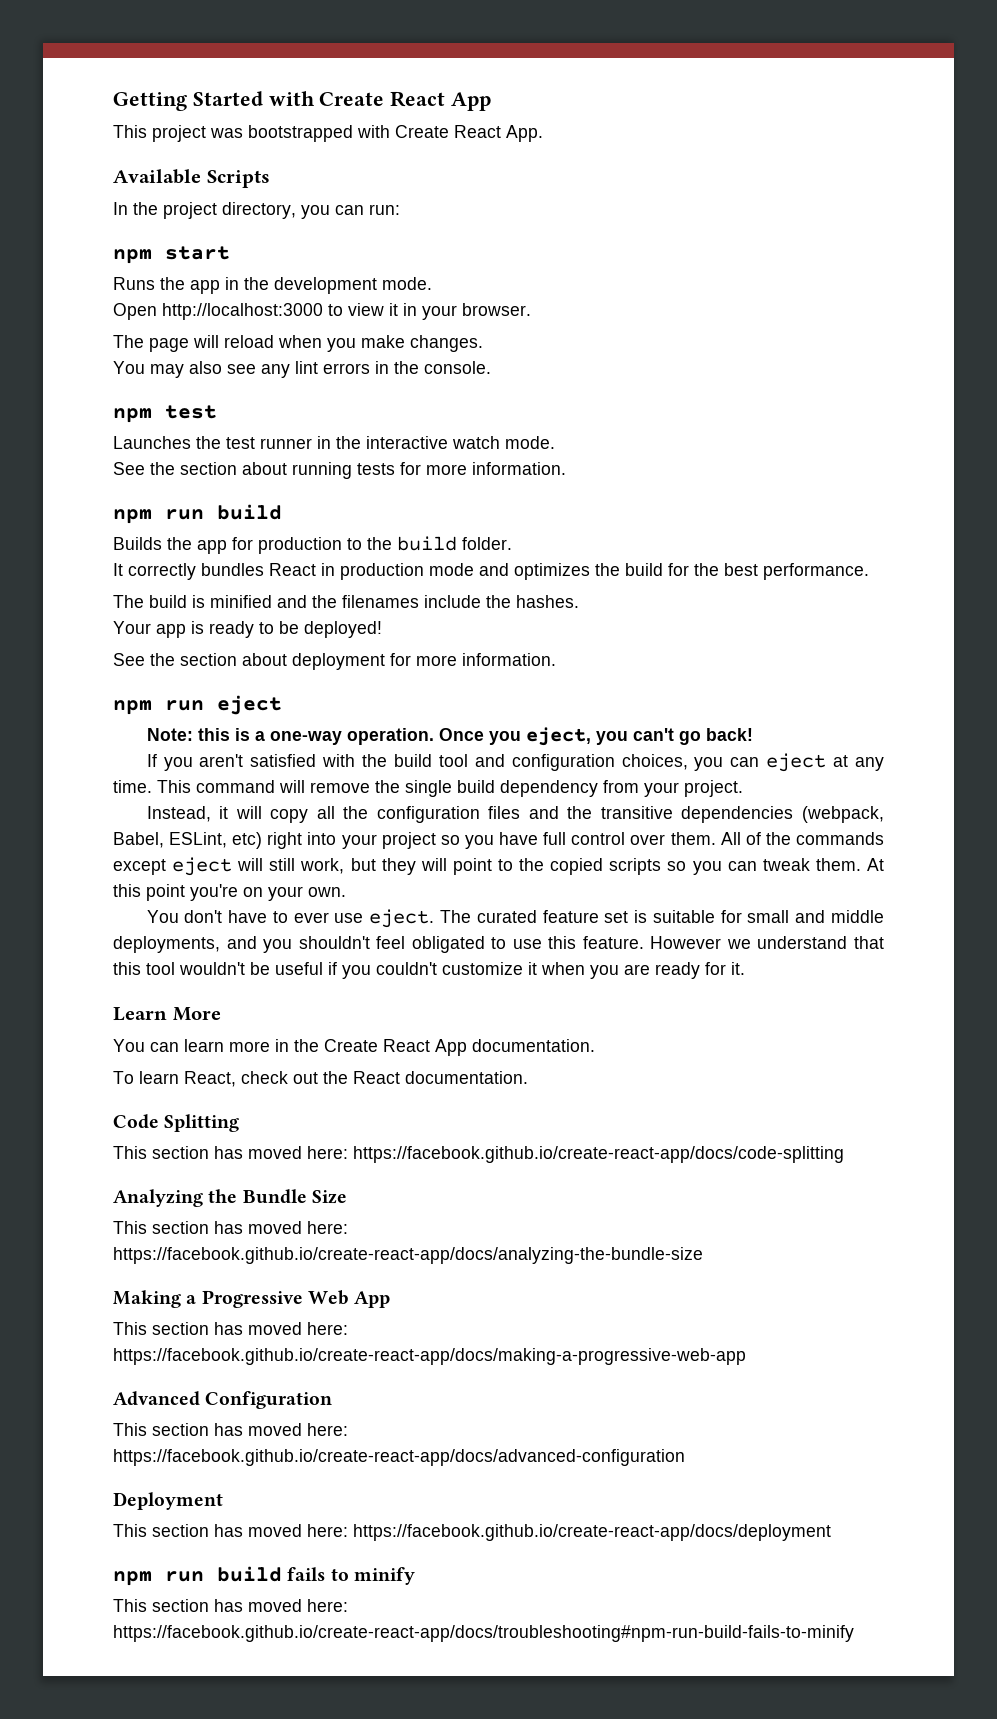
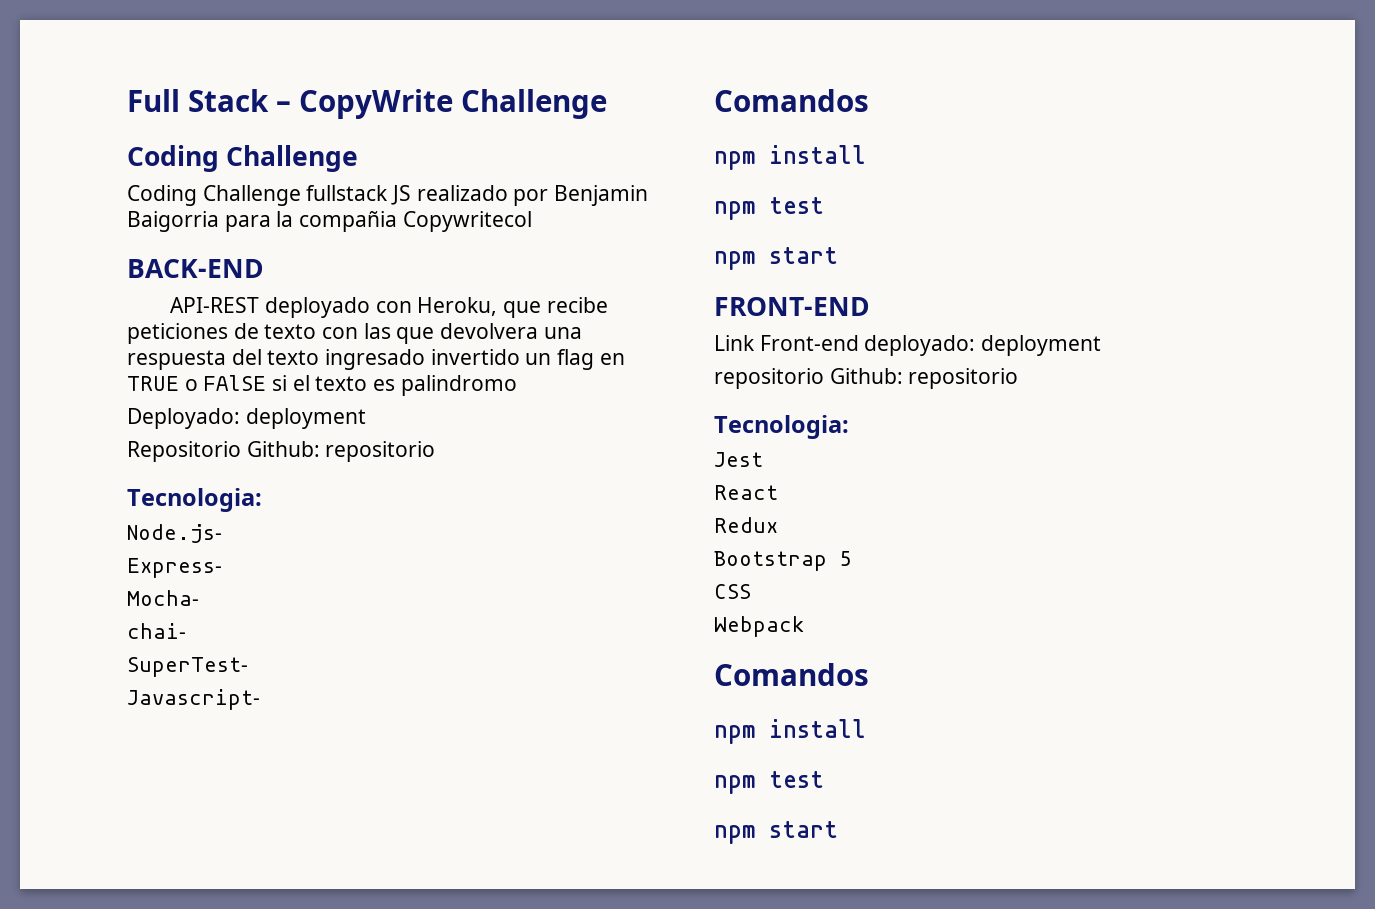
[113,91,492,111] [113,125,543,142] [113,169,270,188] [113,202,400,219] [113,246,230,264] [113,277,432,294] [113,303,531,320] [113,335,483,352] [113,361,491,378] [113,405,217,423] [113,436,555,449] [113,462,566,479] [113,504,282,524] [113,536,512,554] [113,563,869,580] [113,595,579,608] [113,621,382,638] [113,653,556,670] [113,695,282,715] [146,727,753,746] [146,753,884,772] [113,780,743,797] [146,806,884,823] [113,832,885,849] [113,857,884,876] [113,884,346,901] [146,909,884,928] [113,936,885,953] [113,962,745,979] [113,1007,221,1021] [113,1039,595,1056] [113,1071,528,1087] [113,1114,240,1132] [113,1146,844,1163] [113,1189,347,1207] [113,1221,348,1234] [113,1247,703,1264] [113,1290,391,1308] [113,1322,348,1335] [113,1348,746,1365] [113,1391,333,1409] [113,1423,348,1436] [113,1449,685,1466] [113,1492,223,1510] [113,1524,831,1541] [113,1566,415,1586] [113,1599,348,1612] [113,1625,854,1642] Getting Started with Create React App // This project was bootstrapped with Create React App. // Available Scripts // In the project directory, you can run: // npm start // Runs the app in the development mode. // Open http://localhost:3000 to view it in your browser. // The page will reload when you make changes. // You may also see any lint errors in the console. // npm test // Launches the test runner in the interactive watch mode. // See the section about running tests for more information. // npm run build // Builds the app for production to the build folder. // It correctly bundles React in production mode and optimizes the build for the best performance. // The build is minified and the filenames include the hashes. // Your app is ready to be deployed! // See the section about deployment for more information. // npm run eject // Note: this is a one-way operation. Once you eject, you can't go back! // If you aren't satisfied with the build tool and configuration choices, you can eject at any time. This command will remove the single build dependency from your project. // Instead, it will copy all the configuration files and the transitive dependencies (webpack, Babel, ESLint, etc) right into your project so you have full control over them. All of the commands except eject will still work, but they will point to the copied scripts so you can tweak them. At this point you're on your own. // You don't have to ever use eject. The curated feature set is suitable for small and middle deployments, and you shouldn't feel obligated to use this feature. However we understand that this tool wouldn't be useful if you couldn't customize it when you are ready for it. // Learn More // You can learn more in the Create React App documentation. // To learn React, check out the React documentation. // Code Splitting // This section has moved here: https://facebook.github.io/create-react-app/docs/code-splitting // Analyzing the Bundle Size // This section has moved here: https://facebook.github.io/create-react-app/docs/analyzing-the-bundle-size // Making a Progressive Web App // This section has moved here: https://facebook.github.io/create-react-app/docs/making-a-progressive-web-app // Advanced Configuration // This section has moved here: https://facebook.github.io/create-react-app/docs/advanced-configuration // Deployment // This section has moved here: https://facebook.github.io/create-react-app/docs/deployment // npm run build fails to minify // This section has moved here: https://facebook.github.io/create-react-app/docs/troubleshooting#npm-run-build-fails-to-minify -> [127,89,607,119] [127,145,359,172] [127,185,649,206] [127,211,532,232] [127,259,264,278] [170,297,608,318] [127,323,582,344] [127,349,625,370] [127,375,517,396] [127,408,366,429] [127,441,436,462] [127,488,262,512] [127,524,222,543] [127,558,222,578] [127,590,199,606] [127,623,186,639] [127,657,248,677] [127,689,260,710] [714,89,869,112] [714,145,866,170] [714,197,824,220] [714,247,838,270] [714,297,870,316] [714,335,1102,356] [714,368,1019,389] [714,415,849,439] [714,452,763,467] [714,485,778,500] [714,517,778,533] [714,551,851,571] [714,584,751,599] [714,616,804,637] [714,663,869,686] [714,719,866,744] [714,771,824,794] [714,821,838,844] Full Stack – CopyWrite Challenge // Coding Challenge // Coding Challenge fullstack JS realizado por Benjamin Baigorria para la compañia Copywritecol // BACK-END // API-REST deployado con Heroku, que recibe peticiones de texto con las que devolvera una respuesta del texto ingresado invertido un flag en TRUE o FAlSE si el texto es palindromo // Deployado: deployment // Repositorio Github: repositorio // Tecnologia: // Node.js- // Express- // Mocha- // chai- // SuperTest- // Javascript- // Comandos // npm install // npm test // npm start // FRONT-END // Link Front-end deployado: deployment // repositorio Github: repositorio // Tecnologia: // Jest // React // Redux // Bootstrap 5 // CSS // Webpack // Comandos // npm install // npm test // npm start

